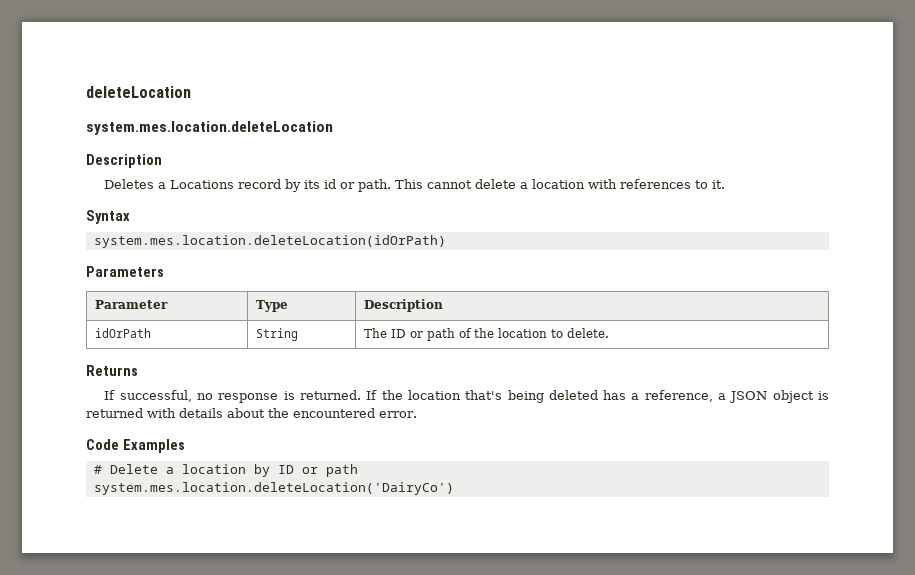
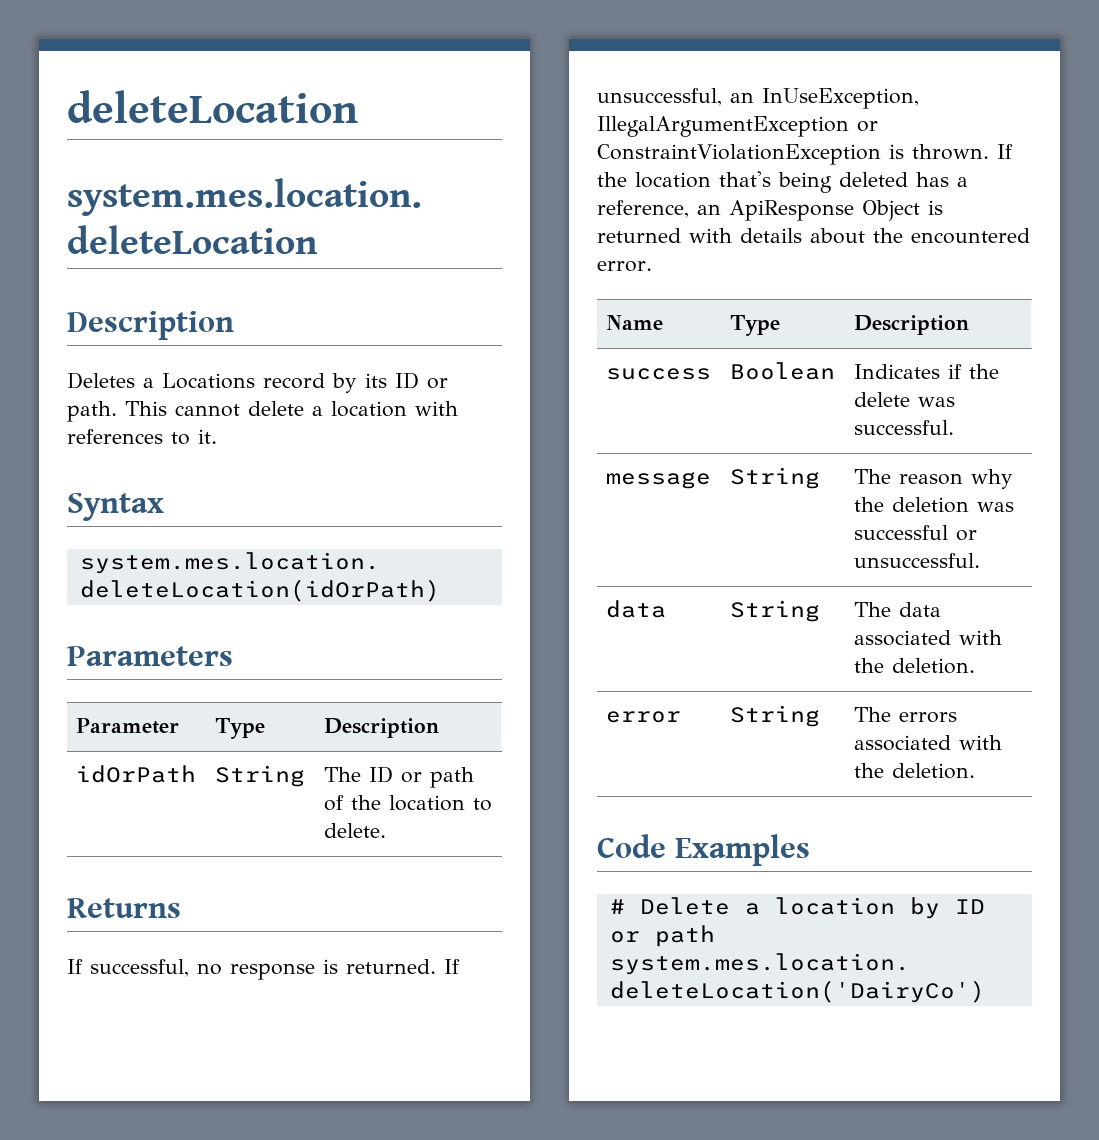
[324,179,337,189] id -> [395,372,419,389] ID
(378, 395) none -> [597,88,919,109] [597,116,878,137] [597,144,1013,165] unsuccessful, an InUseException, IllegalArgumentException or ConstraintViolationException is thrown. If
[718,390,814,403] a JSON object -> [697,200,920,221] an ApiResponse Object
(417, 414) none -> [606,315,664,330] [730,315,781,336] [854,315,970,335] [606,368,712,380] [730,362,836,380] [854,364,1000,379] [854,392,956,407] [854,420,955,435] [606,471,712,489] [730,467,821,489] [854,469,1014,489] [854,497,1015,513] [854,525,978,541] [854,553,981,568] [606,600,667,618] [730,600,821,622] [854,602,942,617] [854,630,1003,646] [854,658,976,674] [606,711,682,723] [730,705,821,727] [854,707,958,723] [854,735,1003,751] [854,763,976,779] // Name | Type | Description // success | Boolean | Indicates if the delete was successful. // message | String | The reason why the deletion was successful or unsuccessful. // data | String | The data associated with the deletion. // error | String | The errors associated with the deletion.

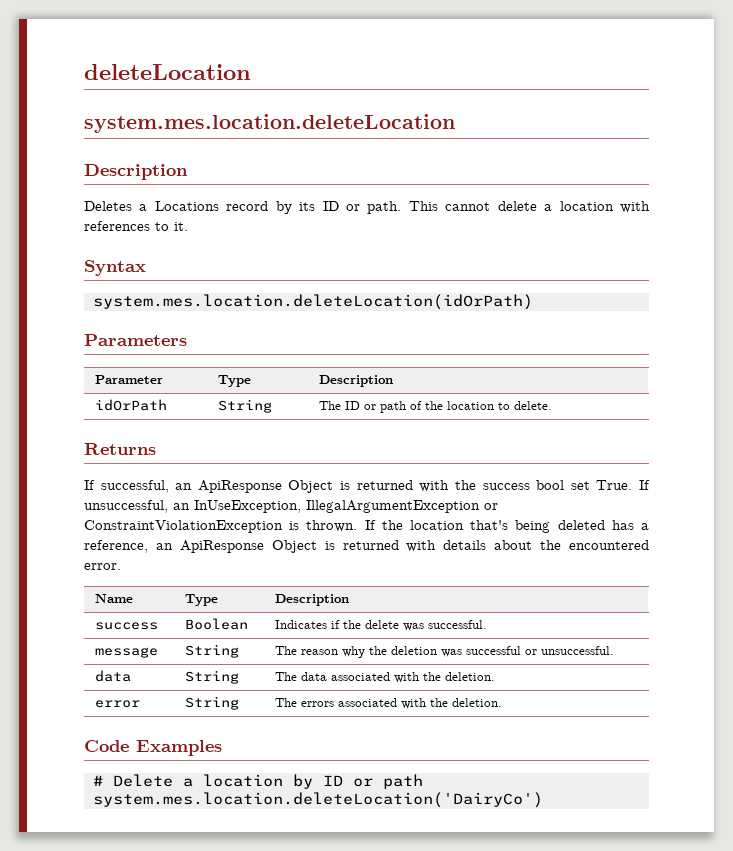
[197,959,436,980] no response is returned. -> [175,480,633,493] an ApiResponse Object is returned with the success bool set True.

